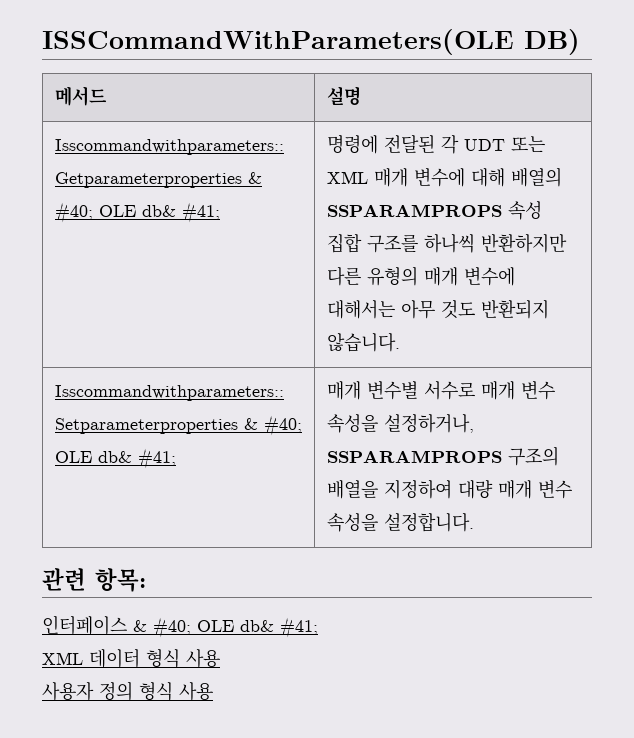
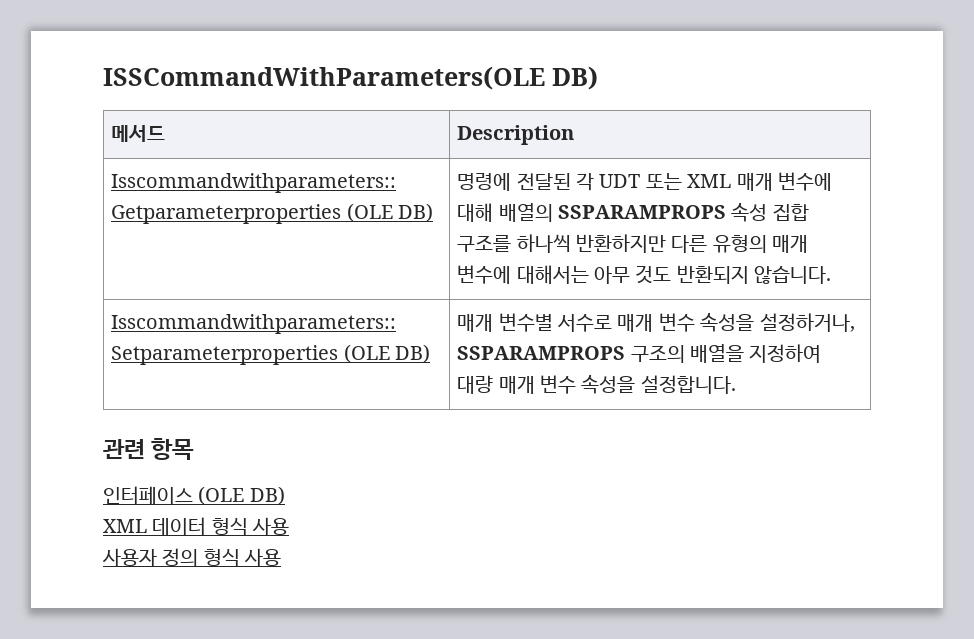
[326,86,361,105] 설명 -> [457,125,575,145] Description
[247,172,262,184] [54,202,220,223] & #40; OLE db& #41; -> [346,203,434,222] (OLE DB)
[243,415,302,436] [54,448,176,469] & #40; OLE db& #41; -> [343,344,431,363] (OLE DB)
[95,568,146,592] 항목: -> [151,438,195,460] 항목
[133,617,318,638] & #40; OLE db& #41; -> [198,486,285,505] (OLE DB)

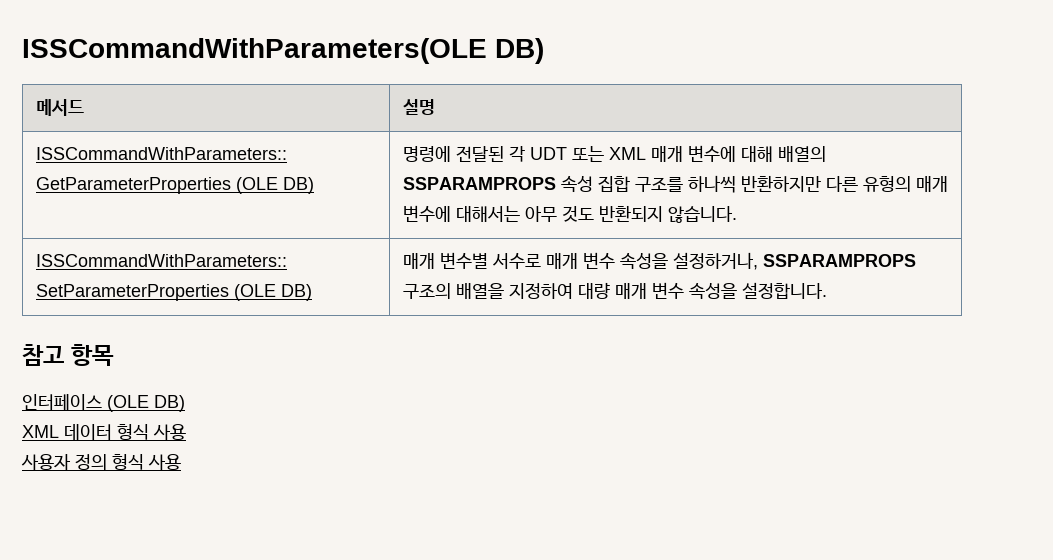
[457,125,575,145] [111,173,397,193] [111,204,342,224] Description // Isscommandwithparameters:: Getparameterproperties -> [402,99,435,115] [35,147,287,160] [35,177,231,194] 설명 // ISSCommandWithParameters:: GetParameterProperties
[111,314,397,334] [111,345,339,365] Isscommandwithparameters:: Setparameterproperties -> [35,254,287,267] [35,284,229,301] ISSCommandWithParameters:: SetParameterProperties
[103,439,145,459] 관련 -> [22,344,64,366] 참고

